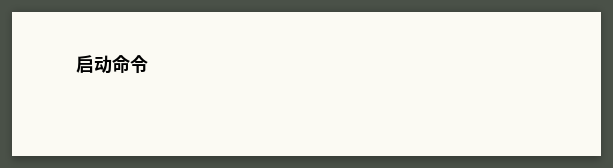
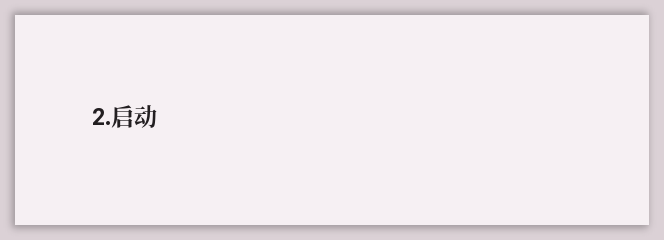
[76,55,148,74] 启动命令 -> [92,105,157,128] 2.启动

